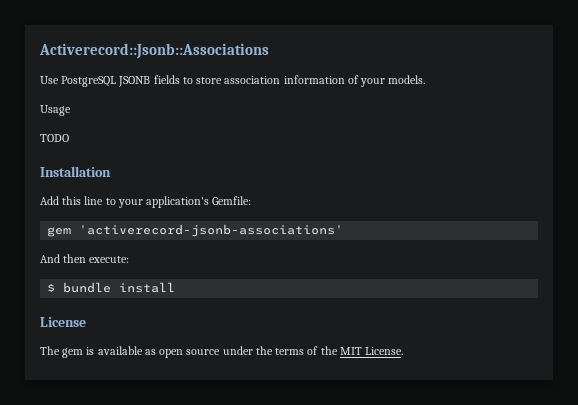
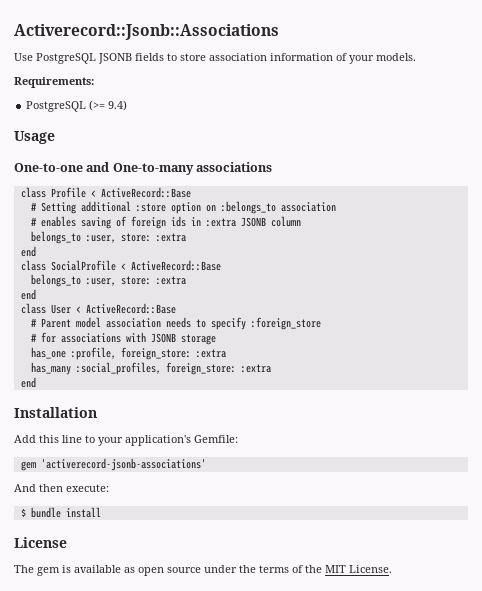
[40,105,71,116] [40,134,69,142] Usage // TODO -> [14,77,94,88] [26,100,128,112] [14,131,55,144] [14,162,273,175] [20,187,191,198] [30,201,336,214] [30,216,301,229] [30,231,186,244] [20,246,36,257] [20,260,221,271] [30,274,186,287] [20,289,36,300] [20,303,176,314] [30,317,321,330] [30,332,216,345] [30,347,226,360] [30,362,271,375] [20,377,36,388] Requirements: // PostgreSQL (>= 9.4) // Usage // One-to-one and One-to-many associations // class Profile < ActiveRecord::Base // # Setting additional :store option on :belongs_to association // # enables saving of foreign ids in :extra JSONB column // belongs_to :user, store: :extra // end // class SocialProfile < ActiveRecord::Base // belongs_to :user, store: :extra // end // class User < ActiveRecord::Base // # Parent model association needs to specify :foreign_store // # for associations with JSONB storage // has_one :profile, foreign_store: :extra // has_many :social_profiles, foreign_store: :extra // end

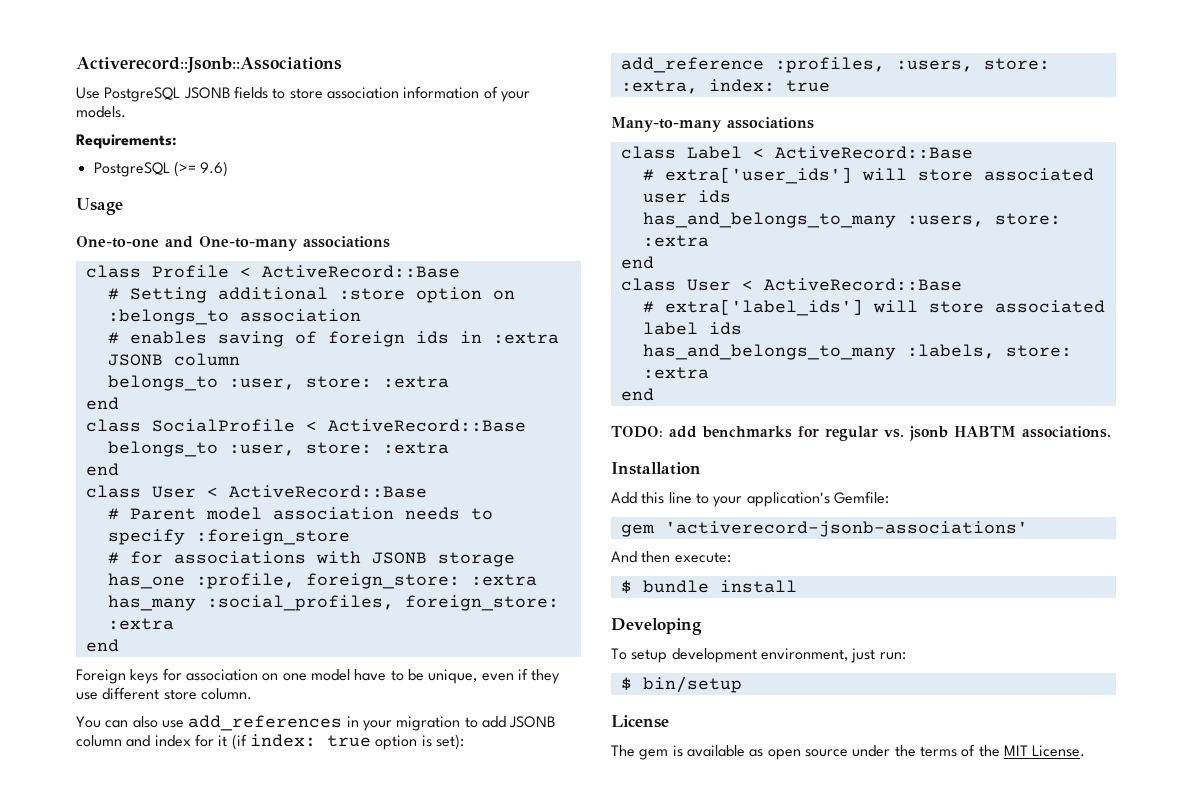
[108,100,128,111] 9.4) -> [200,161,229,177] 9.6)
(36, 382) none -> [76,668,561,684] [76,687,252,700] [76,715,556,731] [76,734,464,750] [620,57,1050,73] [620,79,830,94] [611,117,814,132] [620,146,973,159] [642,167,1094,184] [642,190,731,203] [642,212,1061,228] [642,235,709,247] [620,256,654,269] [620,278,962,291] [642,299,1105,316] [642,322,742,335] [642,344,1072,360] [642,367,709,379] [620,388,654,401] [611,426,1111,441] // Foreign keys for association on one model have to be unique, even if they use different store column. // You can also use add_references in your migration to add JSONB column and index for it (if index: true option is set): // add_reference :profiles, :users, store: :extra, index: true // Many-to-many associations // class Label < ActiveRecord::Base // # extra['user_ids'] will store associated user ids // has_and_belongs_to_many :users, store: :extra // end // class User < ActiveRecord::Base // # extra['label_ids'] will store associated label ids // has_and_belongs_to_many :labels, store: :extra // end // TODO: add benchmarks for regular vs. jsonb HABTM associations.
(101, 512) none -> [611,618,702,635] [611,648,906,663] [620,676,742,693] // Developing // To setup development environment, just run: // $ bin/setup

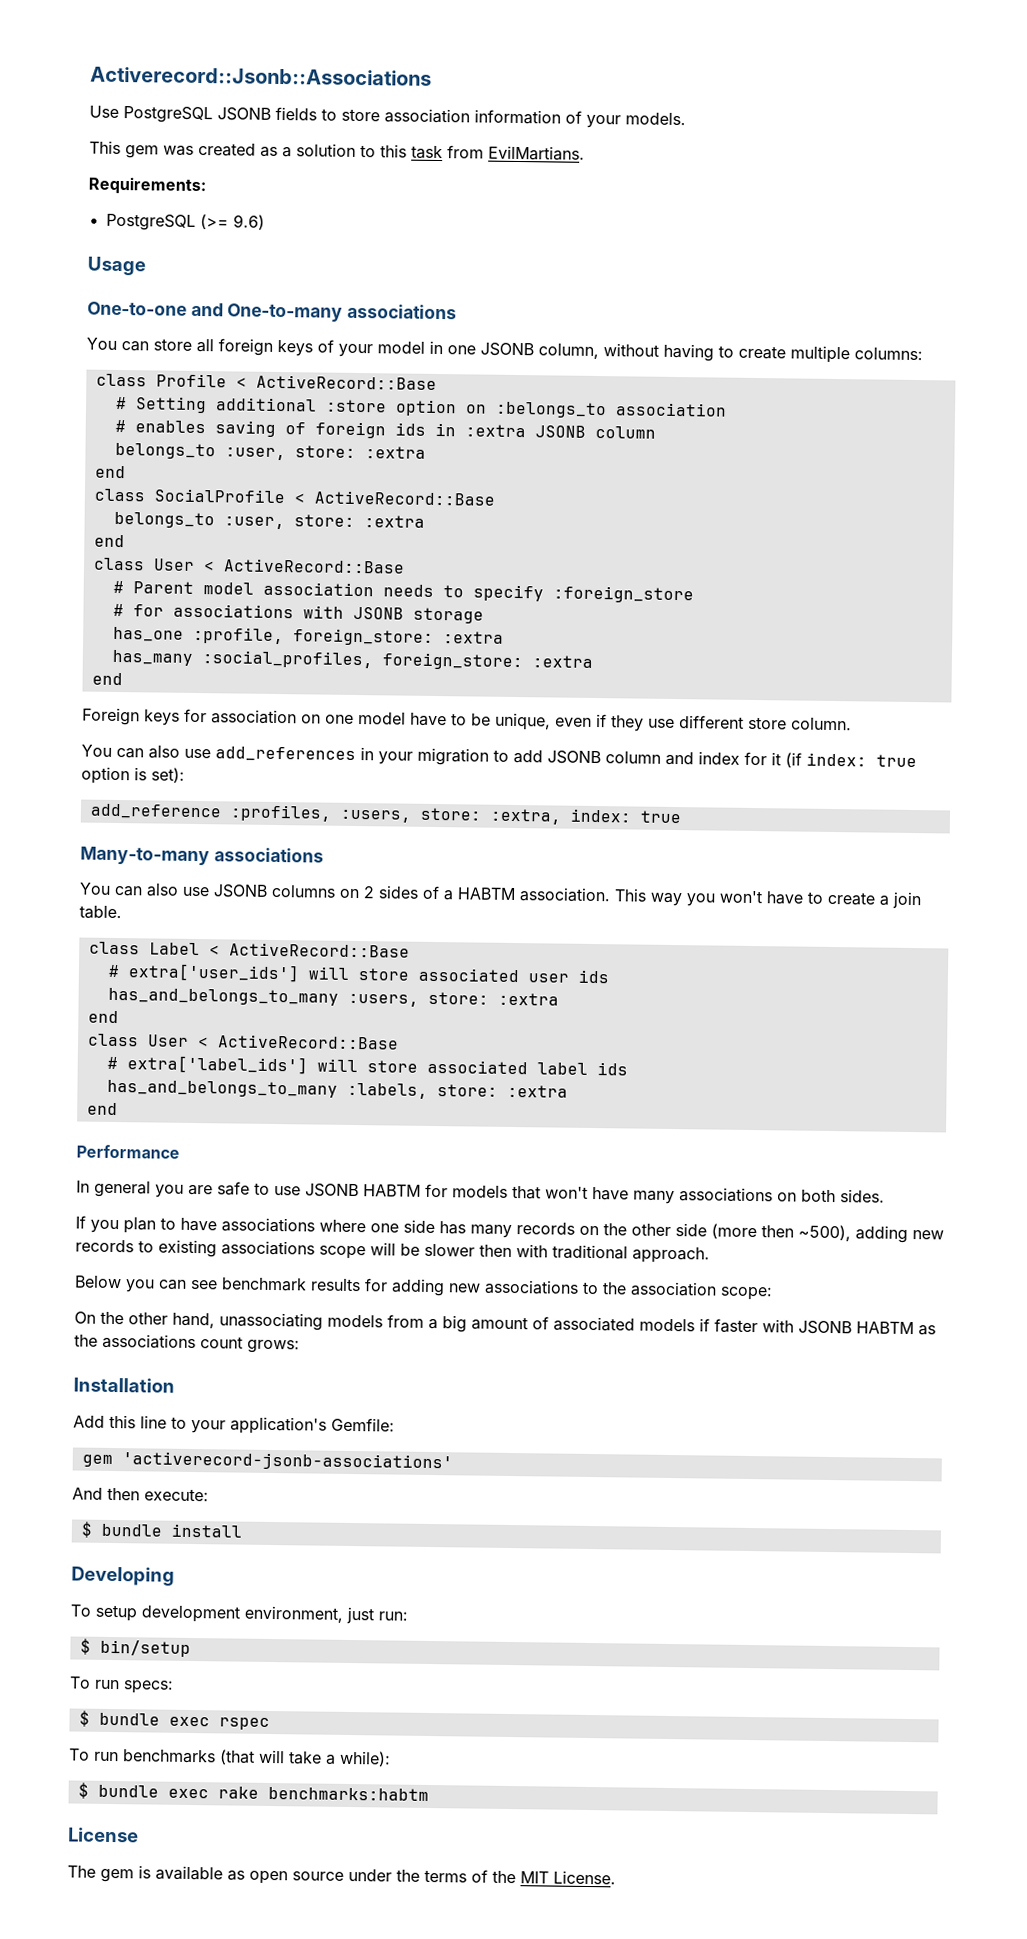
(126, 112) none -> [89,140,585,161] // This gem was created as a solution to this task from EvilMartians.
(390, 242) none -> [86,337,923,364] // You can store all foreign keys of your model in one JSONB column, without having to create multiple columns:
(814, 123) none -> [79,882,922,910] [79,905,122,920] // You can also use JSONB columns on 2 sides of a HABTM association. This way you won't have to create a join table.
[611,426,1111,441] TODO: add benchmarks for regular vs. jsonb HABTM associations. -> [76,1144,180,1159] [76,1180,885,1205] [75,1215,944,1243] [75,1239,710,1264] [74,1275,773,1301] [74,1311,936,1336] [74,1333,300,1354] Performance // In general you are safe to use JSONB HABTM for models that won't have many associations on both sides. // If you plan to have associations where one side has many records on the other side (more then ~500), adding new records to existing associations scope will be slower then with traditional approach. // Below you can see benchmark results for adding new associations to the association scope: // On the other hand, unassociating models from a big amount of associated models if faster with JSONB HABTM as the associations count grows:
(742, 684) none -> [69,1676,174,1694] [78,1710,270,1730] [69,1748,391,1767] [77,1782,429,1801] // To run specs: // $ bundle exec rspec // To run benchmarks (that will take a while): // $ bundle exec rake benchmarks:habtm

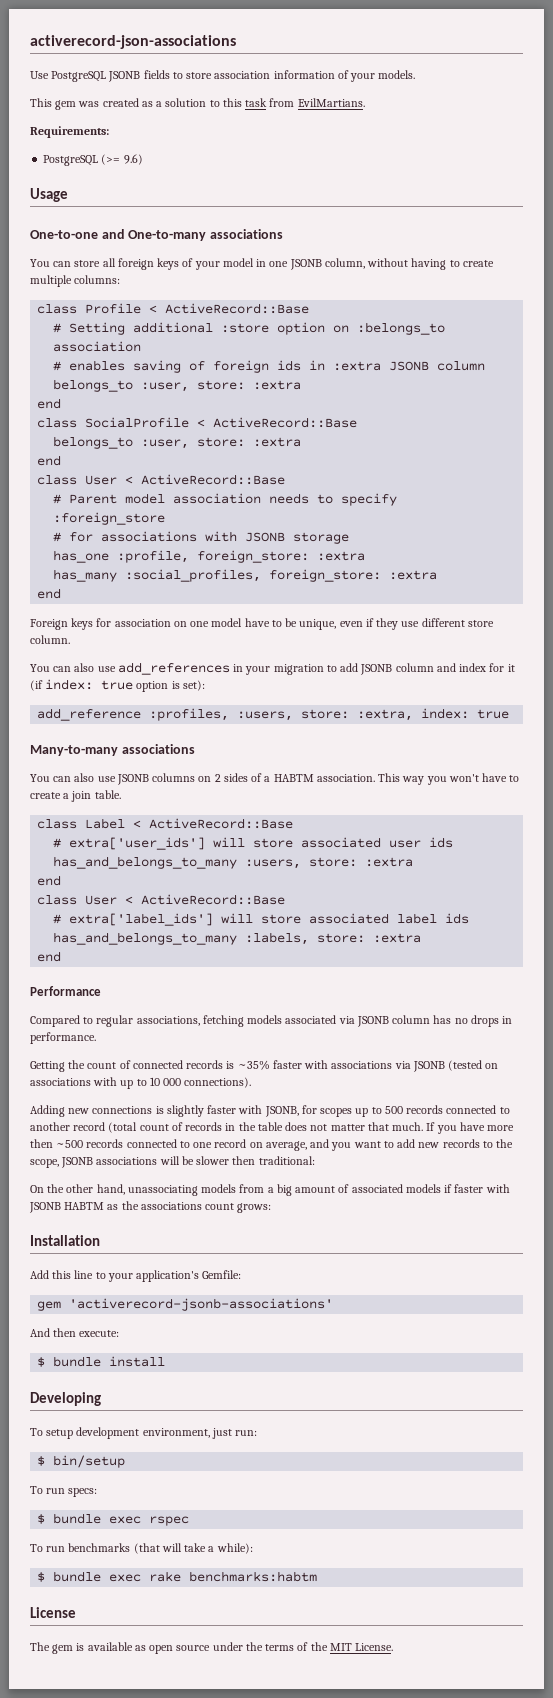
[90,66,432,86] Activerecord::Jsonb::Associations -> [30,35,236,49] activerecord-json-associations
[76,1180,885,1205] [75,1215,944,1243] [75,1239,710,1264] [74,1275,773,1301] In general you are safe to use JSONB HABTM for models that won't have many associations on both sides. // If you plan to have associations where one side has many records on the other side (more then ~500), adding new records to existing associations scope will be slower then with traditional approach. // Below you can see benchmark results for adding new associations to the association scope: -> [30,1015,513,1027] [30,1032,96,1044] [30,1060,499,1072] [30,1077,252,1089] [30,1105,510,1117] [30,1122,515,1134] [30,1139,514,1151] [30,1156,315,1168] Compared to regular associations, fetching models associated via JSONB column has no drops in performance. // Getting the count of connected records is ~35% faster with associations via JSONB (tested on associations with up to 10 000 connections). // Adding new connections is slightly faster with JSONB, for scopes up to 500 records connected to another record (total count of records in the table does not matter that much. If you have more then ~500 records connected to one record on average, and you want to add new records to the scope, JSONB associations will be slower then traditional:

